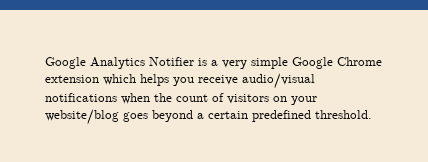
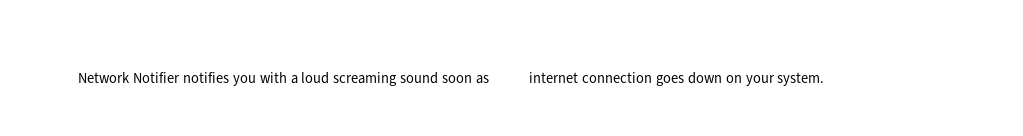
[45,57,382,69] [45,73,315,89] [45,93,317,105] [45,109,372,125] Google Analytics Notifier is a very simple Google Chrome extension which helps you receive audio/visual notifications when the count of visitors on your website/blog goes beyond a certain predefined threshold. -> [78,72,825,86] Network Notifier notifies you with a loud screaming sound soon as internet connection goes down on your system.

